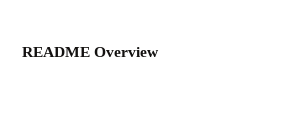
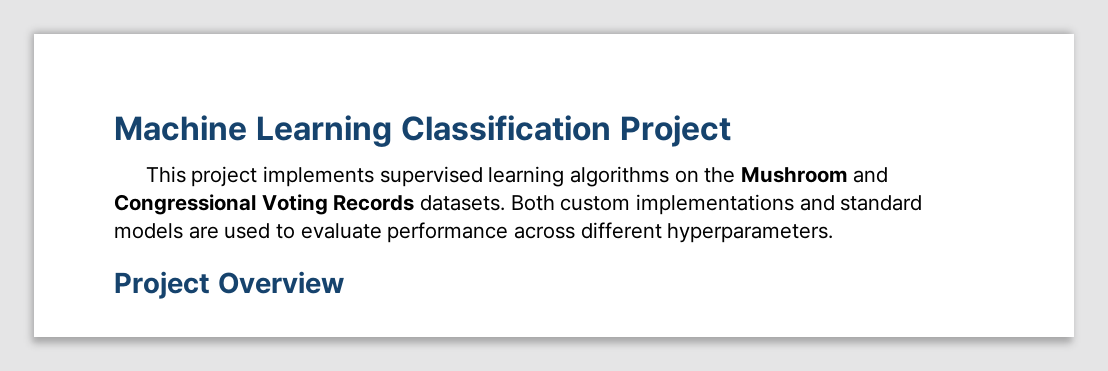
[22,47,90,57] README -> [114,115,731,147] [145,166,888,187] [114,194,923,215] [114,222,834,243] [114,271,210,299] Machine Learning Classification Project // This project implements supervised learning algorithms on the Mushroom and Congressional Voting Records datasets. Both custom implementations and standard models are used to evaluate performance across different hyperparameters. // Project

